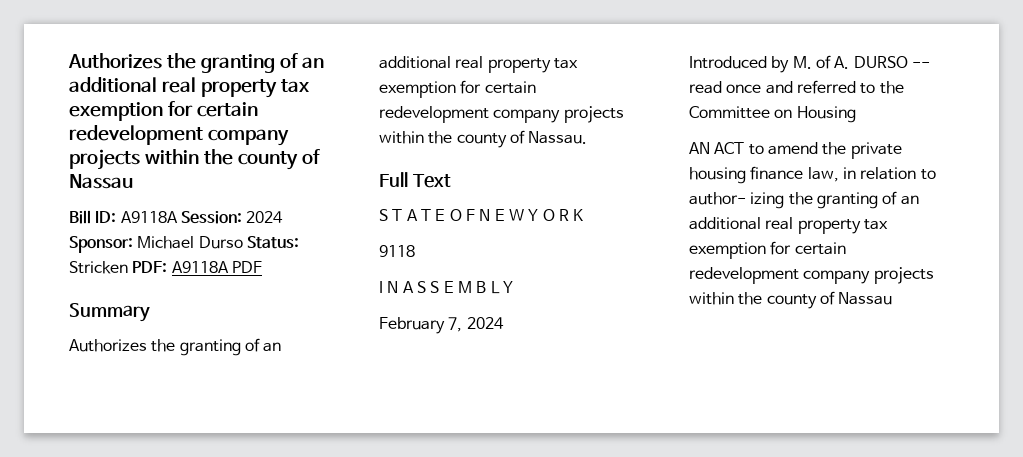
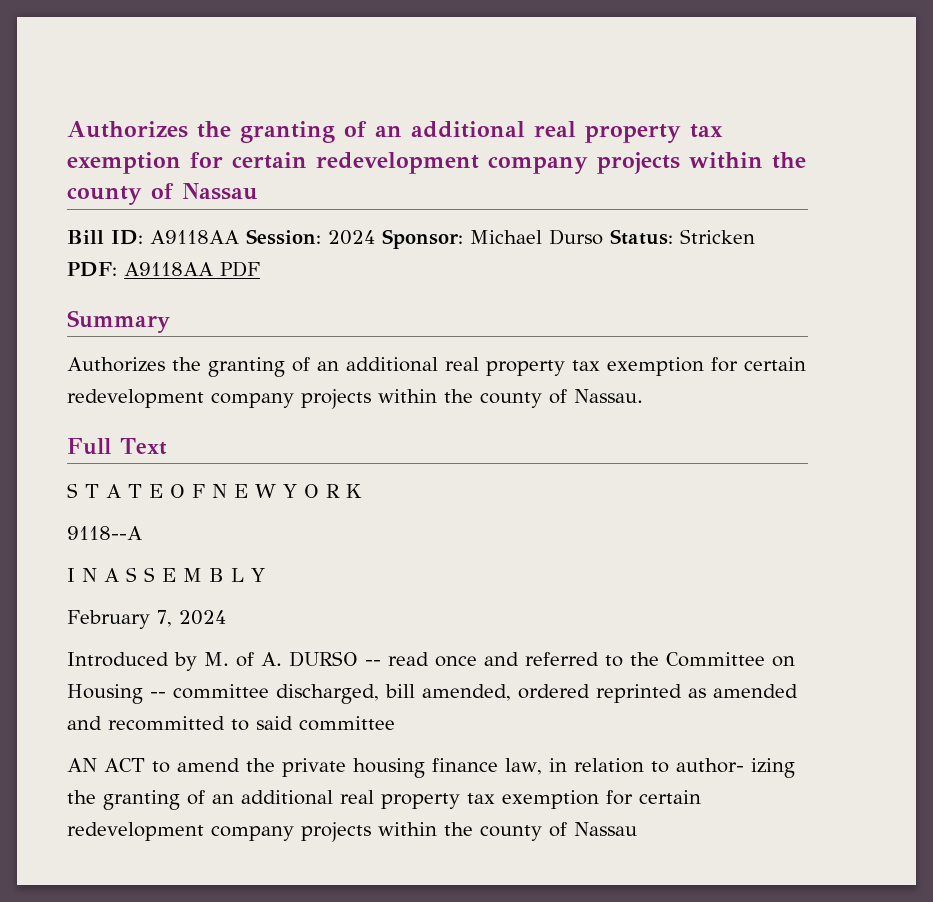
[120,211,178,223] A9118A -> [150,230,239,244] A9118AA
[171,261,229,273] A9118A -> [124,262,213,276] A9118AA
[379,245,415,257] 9118 -> [67,526,142,540] 9118--A
(856, 114) none -> [150,684,798,704] [67,716,395,731] -- committee discharged, bill amended, ordered reprinted as amended and recommitted to said committee

